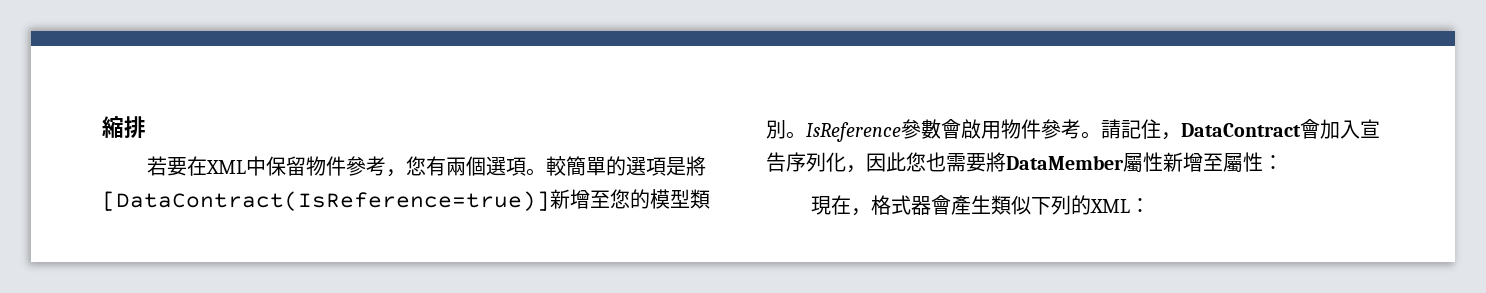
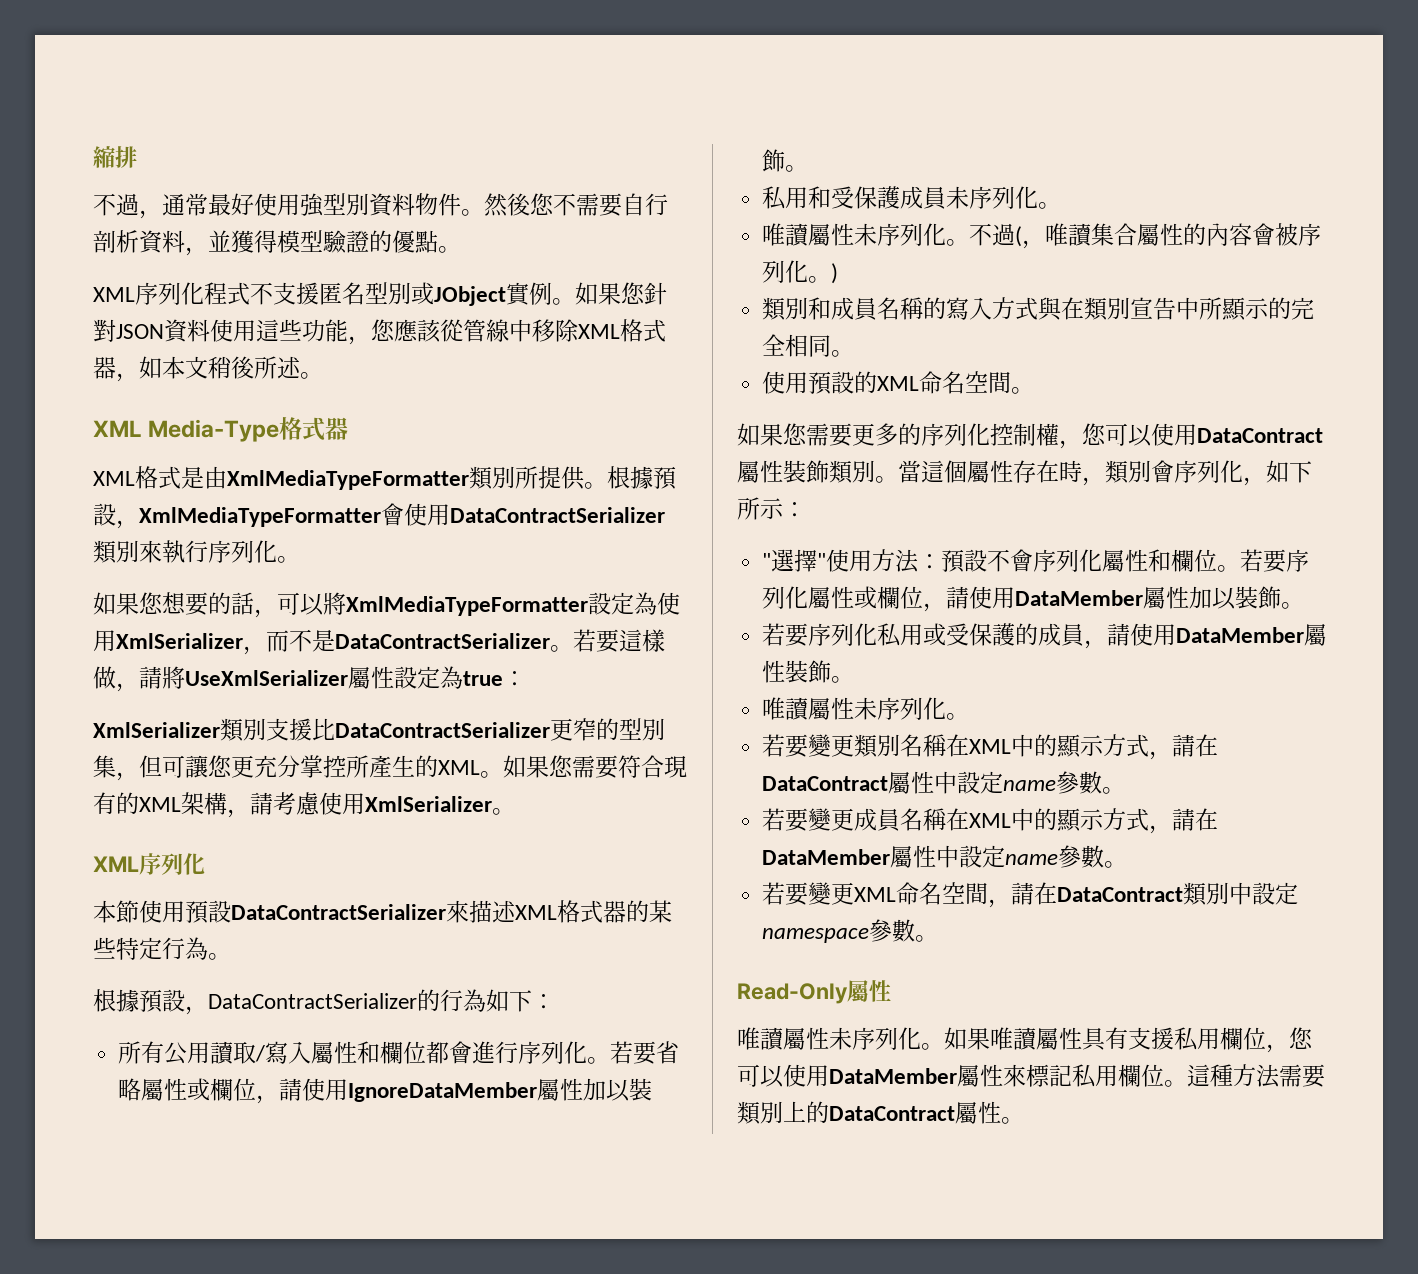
[146,156,706,177] [102,189,710,211] [766,119,1380,142] [766,152,1283,173] [810,195,1150,216] 若要在XML中保留物件參考，您有兩個選項。較簡單的選項是將[DataContract(IsReference=true)]新增至您的模型類別。IsReference參數會啟用物件參考。請記住，DataContract會加入宣告序列化，因此您也需要將DataMember屬性新增至屬性： // 現在，格式器會產生類似下列的XML： -> [93,193,668,219] [93,230,461,256] [93,282,667,306] [93,319,666,345] [93,356,323,382] [93,417,349,442] [93,466,676,490] [93,503,665,529] [93,540,300,564] [93,592,680,618] [93,629,665,655] [93,666,526,692] [93,718,665,742] [93,755,687,781] [93,792,515,818] [93,853,205,875] [93,900,672,924] [93,937,231,960] [93,989,555,1015] [118,1041,680,1065] [118,1078,653,1104] [762,149,809,172] [762,186,1062,210] [762,223,1322,249] [762,260,839,284] [762,297,1315,321] [762,334,855,357] [762,371,1035,395] [737,423,1323,449] [737,460,1312,486] [737,497,806,520] [762,549,1310,573] [762,586,1305,612] [762,623,1328,649] [762,660,855,683] [762,697,970,721] [762,734,1219,760] [762,771,1126,794] [762,808,1219,834] [762,845,1128,868] [762,882,1299,908] [762,919,939,943] [737,980,891,1004] [737,1027,1313,1053] [737,1064,1325,1088] [737,1101,1024,1125] 不過，通常最好使用強型別資料物件。然後您不需要自行剖析資料，並獲得模型驗證的優點。 // XML序列化程式不支援匿名型別或JObject實例。如果您針對JSON資料使用這些功能，您應該從管線中移除XML格式器，如本文稍後所述。 // XML Media-Type格式器 // XML格式是由XmlMediaTypeFormatter類別所提供。根據預設，XmlMediaTypeFormatter會使用DataContractSerializer類別來執行序列化。 // 如果您想要的話，可以將XmlMediaTypeFormatter設定為使用XmlSerializer，而不是DataContractSerializer。若要這樣做，請將UseXmlSerializer屬性設定為true： // XmlSerializer類別支援比DataContractSerializer更窄的型別集，但可讓您更充分掌控所產生的XML。如果您需要符合現有的XML架構，請考慮使用XmlSerializer。 // XML序列化 // 本節使用預設DataContractSerializer來描述XML格式器的某些特定行為。 // 根據預設，DataContractSerializer的行為如下： // 所有公用讀取/寫入屬性和欄位都會進行序列化。若要省略屬性或欄位，請使用IgnoreDataMember屬性加以裝飾。 // 私用和受保護成員未序列化。 // 唯讀屬性未序列化。不過(，唯讀集合屬性的內容會被序列化。) // 類別和成員名稱的寫入方式與在類別宣告中所顯示的完全相同。 // 使用預設的XML命名空間。 // 如果您需要更多的序列化控制權，您可以使用DataContract屬性裝飾類別。當這個屬性存在時，類別會序列化，如下所示： // "選擇"使用方法：預設不會序列化屬性和欄位。若要序列化屬性或欄位，請使用DataMember屬性加以裝飾。 // 若要序列化私用或受保護的成員，請使用DataMember屬性裝飾。 // 唯讀屬性未序列化。 // 若要變更類別名稱在XML中的顯示方式，請在DataContract屬性中設定name參數。 // 若要變更成員名稱在XML中的顯示方式，請在DataMember屬性中設定name參數。 // 若要變更XML命名空間，請在DataContract類別中設定namespace參數。 // Read-Only屬性 // 唯讀屬性未序列化。如果唯讀屬性具有支援私用欄位，您可以使用DataMember屬性來標記私用欄位。這種方法需要類別上的DataContract屬性。

